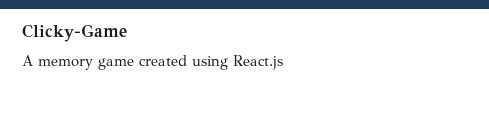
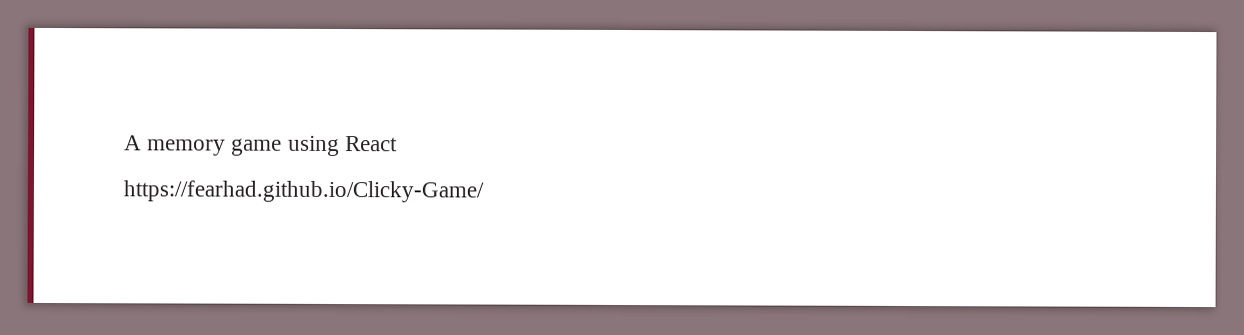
[22,24,127,42] Clicky-Game // -> (124, 143) none
[139,55,283,70] created using React.js -> [287,135,398,157] [123,180,484,203] using React // https://fearhad.github.io/Clicky-Game/

